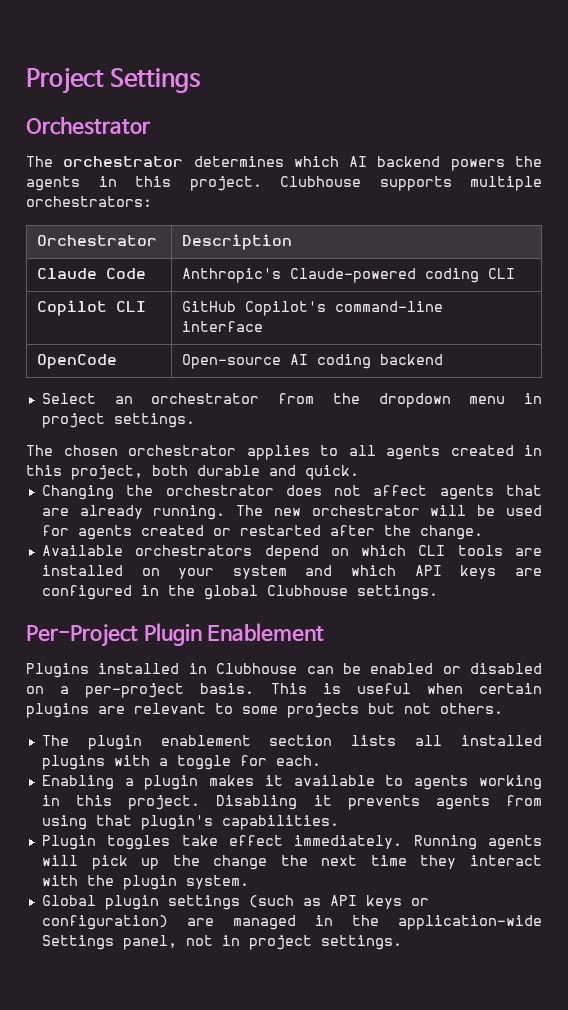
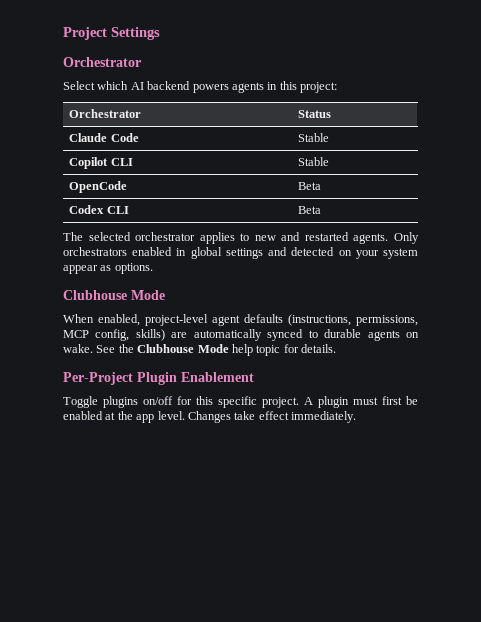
[26,156,284,167] The orchestrator determines -> [63,81,95,90] Select
[515,156,542,167] the -> (229, 88) none
[189,176,542,191] [26,196,152,207] project. Clubhouse supports multiple orchestrators: -> [300,82,337,93] project:
[181,234,292,250] Description -> [298,110,332,118] Status
[181,268,515,283] [36,300,146,316] [181,301,443,316] [181,321,263,332] [36,354,117,369] [181,354,443,369] [41,393,543,408] [41,413,195,428] [26,445,118,456] Anthropic's Claude-powered coding CLI // Copilot CLI | GitHub Copilot's command-line interface // OpenCode | Open-source AI coding backend // Select an orchestrator from the dropdown menu in project settings. // The chosen -> [298,133,330,142] [69,157,133,169] [298,157,330,166] [69,181,128,193] [298,182,322,190] [69,205,129,214] [298,206,322,214] [63,232,131,241] Stable // Copilot CLI | Stable // OpenCode | Beta // Codex CLI | Beta // The selected
[348,445,542,460] [26,465,359,480] [41,485,542,500] [41,505,543,520] [41,525,483,540] [41,545,542,560] [41,565,543,579] [41,585,438,600] [26,623,325,647] [26,663,542,678] [26,683,542,698] [26,703,503,718] [41,735,543,750] [41,755,321,770] [41,775,543,790] [41,795,542,810] [41,815,339,830] [41,835,543,850] [41,855,543,870] [41,875,249,890] [41,895,429,910] [41,915,542,930] [41,935,402,950] all agents created in this project, both durable and quick. // Changing the orchestrator does not affect agents that are already running. The new orchestrator will be used for agents created or restarted after the change. // Available orchestrators depend on which CLI tools are installed on your system and which API keys are configured in the global Clubhouse settings. // Per-Project Plugin Enablement // Plugins installed in Clubhouse can be enabled or disabled on a per-project basis. This is useful when certain plugins are relevant to some projects but not others. // The plugin enablement section lists all installed plugins with a toggle for each. // Enabling a plugin makes it available to agents working in this project. Disabling it prevents agents from using that plugin's capabilities. // Plugin toggles take effect immediately. Running agents will pick up the change the next time they interact with the plugin system. // Global plugin settings (such as API keys or configuration) are managed in the application-wide Settings panel, not in project settings. -> [254,232,419,244] [63,247,419,259] [63,263,153,274] [63,290,165,300] [63,314,418,326] [63,329,420,341] [63,344,336,356] [63,372,254,385] [63,396,418,408] [63,411,356,423] new and restarted agents. Only orchestrators enabled in global settings and detected on your system appear as options. // Clubhouse Mode // When enabled, project-level agent defaults (instructions, permissions, MCP config, skills) are automatically synced to durable agents on wake. See the Clubhouse Mode help topic for details. // Per-Project Plugin Enablement // Toggle plugins on/off for this specific project. A plugin must first be enabled at the app level. Changes take effect immediately.

